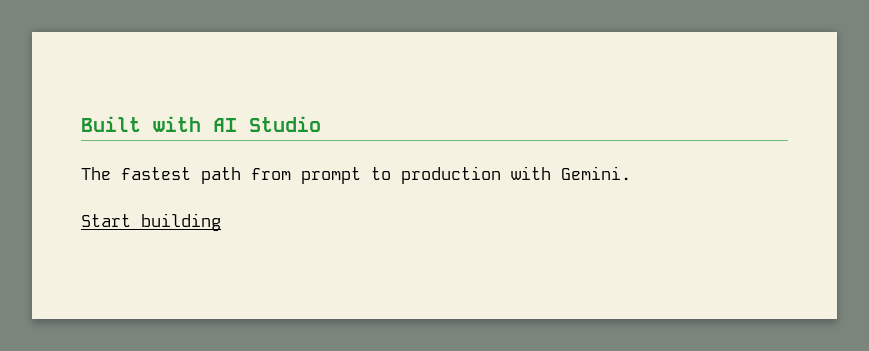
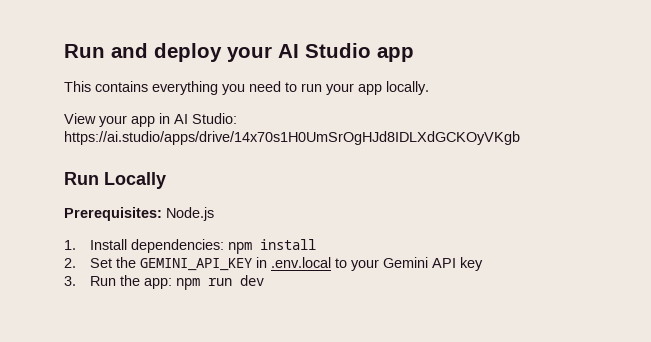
[81,116,321,132] [81,166,631,184] [81,213,221,231] Built with AI Studio // The fastest path from prompt to production with Gemini. // Start building -> [64,43,414,62] [64,81,429,95] [64,113,237,127] [64,131,520,145] [64,172,166,189] [64,207,214,221] [64,239,317,254] [64,257,484,271] [64,275,265,290] Run and deploy your AI Studio app // This contains everything you need to run your app locally. // View your app in AI Studio: https://ai.studio/apps/drive/14x70s1H0UmSrOgHJd8IDLXdGCKOyVKgb // Run Locally // Prerequisites: Node.js // 1. Install dependencies: npm install // 2. Set the GEMINI_API_KEY in .env.local to your Gemini API key // 3. Run the app: npm run dev

